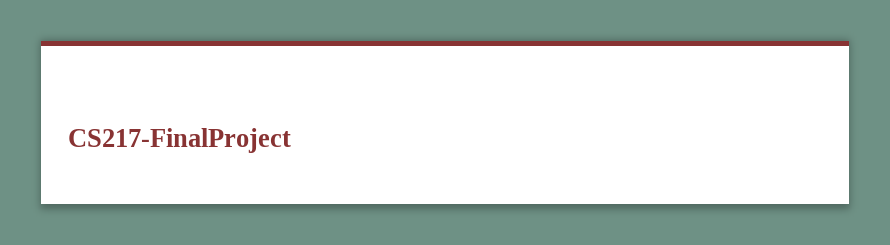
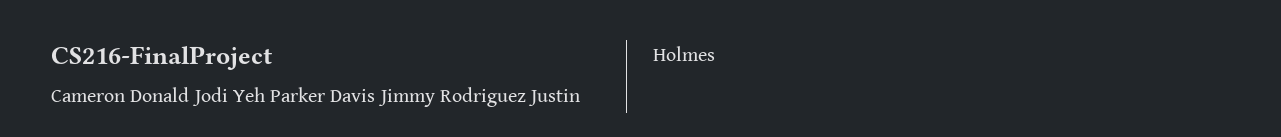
[68,128,291,153] CS217-FinalProject -> [51,46,272,70] [51,87,581,107] [653,46,715,61] CS216-FinalProject // Cameron Donald Jodi Yeh Parker Davis Jimmy Rodriguez Justin Holmes

